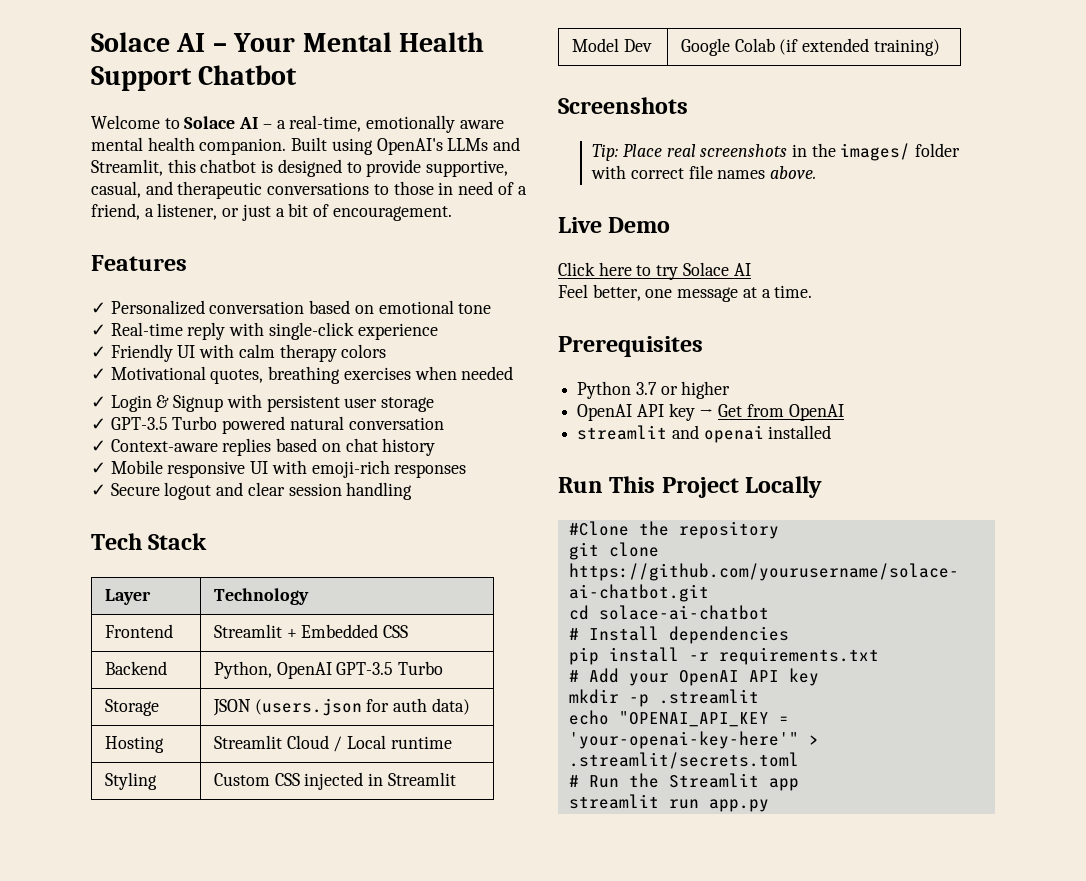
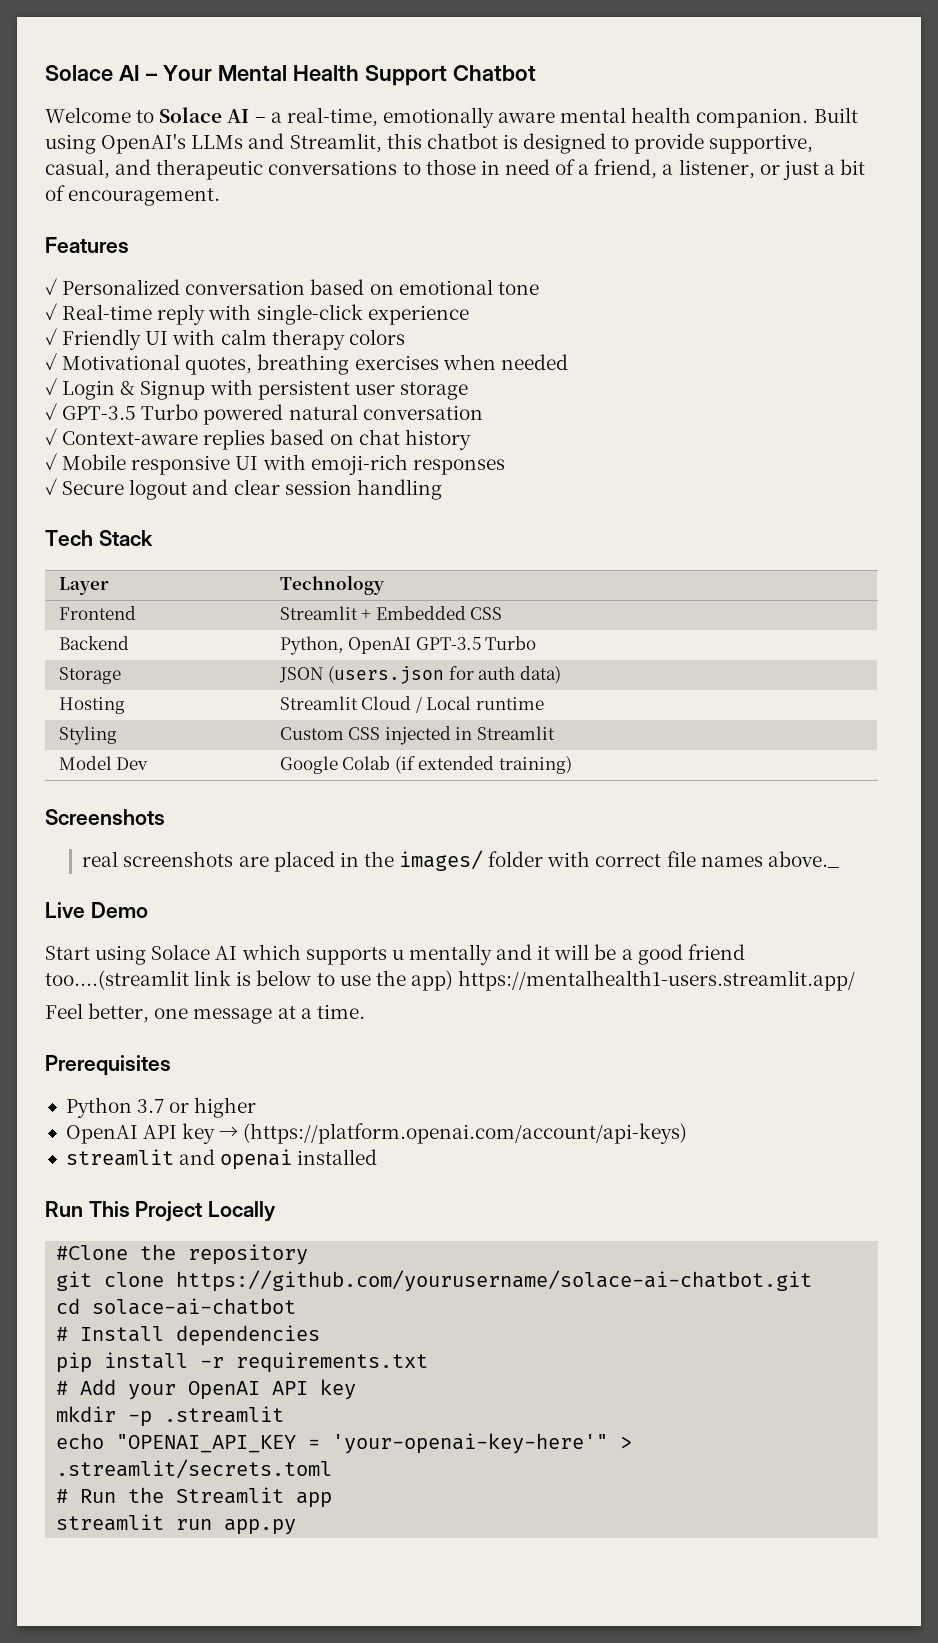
[592,144,788,161] Tip: Place real screenshots -> [82,851,335,872] real screenshots are placed
[769,166,816,179] above. -> [767,851,839,868] above._
[558,262,751,280] Click here to try Solace AI -> [45,944,745,965] [45,970,856,991] Start using Solace AI which supports u mentally and it will be a good friend too....(streamlit link is below to use the app) https://mentalhealth1-users.streamlit.app/
[718,404,844,421] Get from OpenAI -> [243,1123,688,1144] (https://platform.openai.com/account/api-keys)

